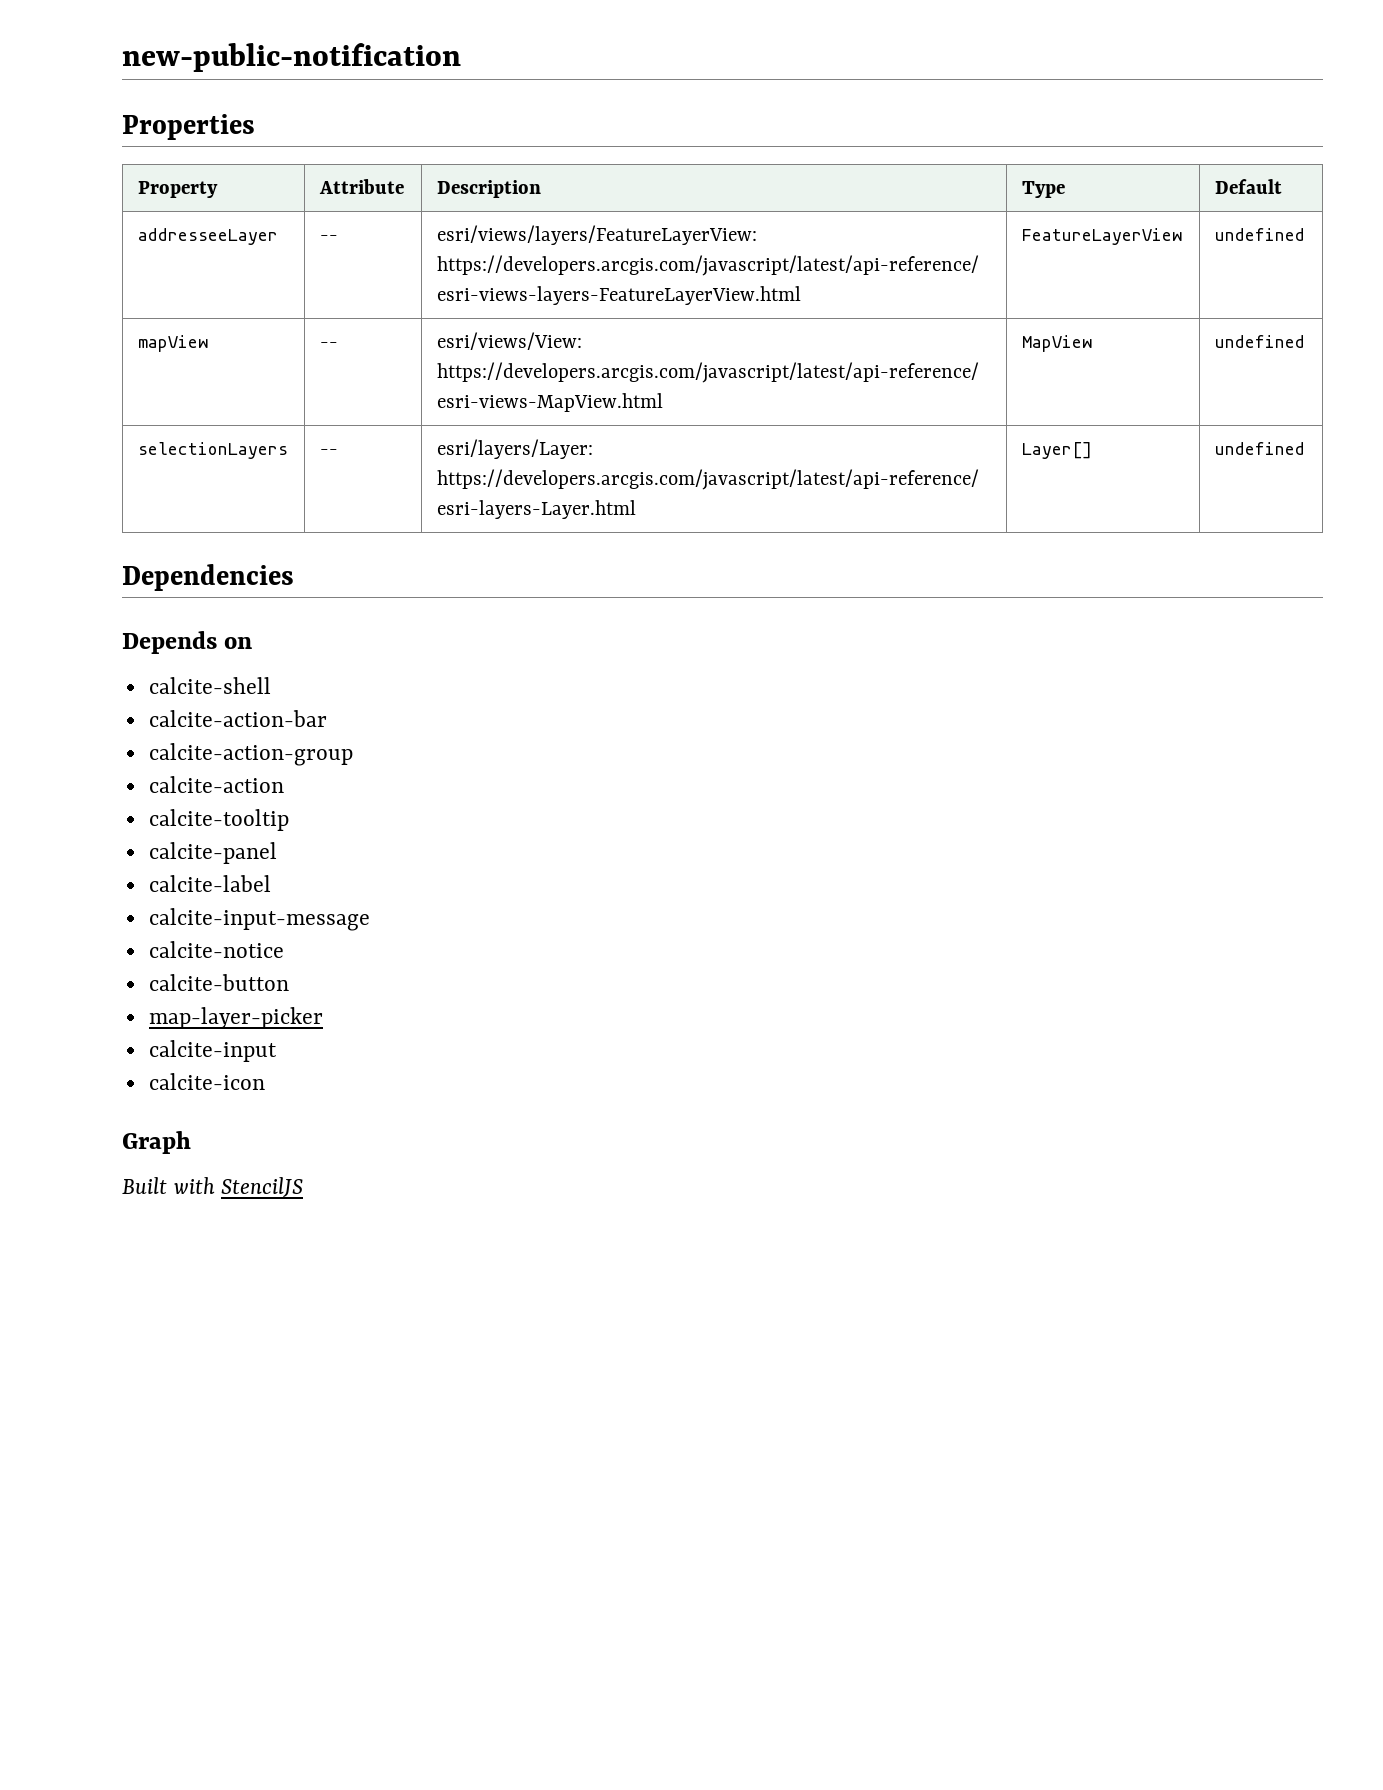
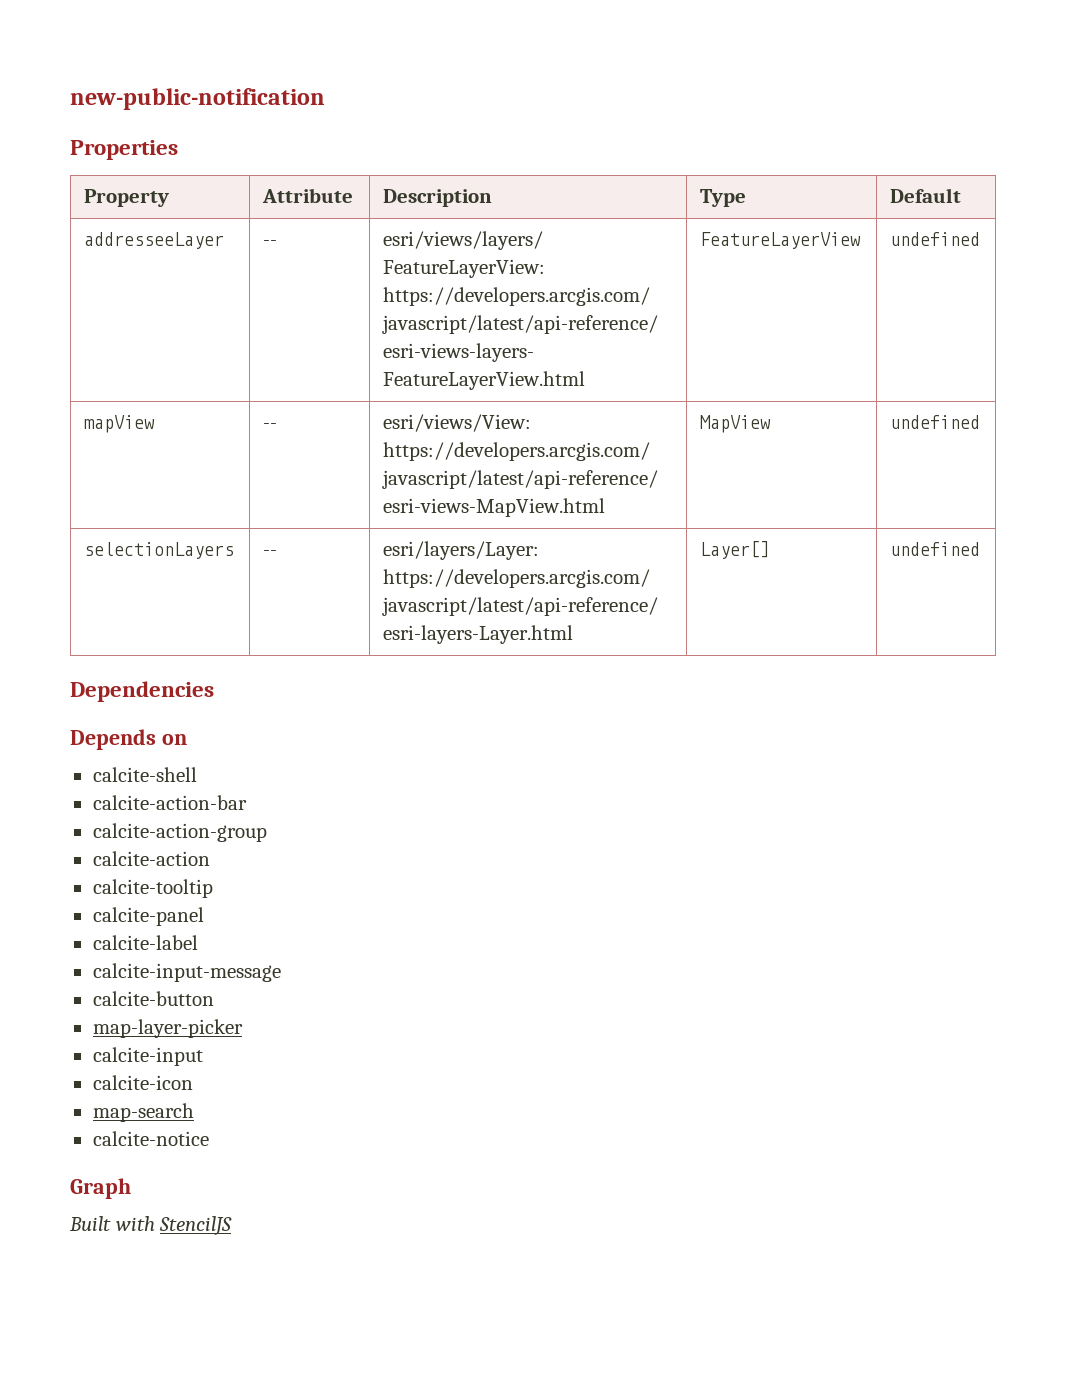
[148,941,284,958] // calcite-notice -> (281, 972) none
(265, 1081) none -> [92,1103,194,1122] [92,1131,209,1146] // map-search // calcite-notice

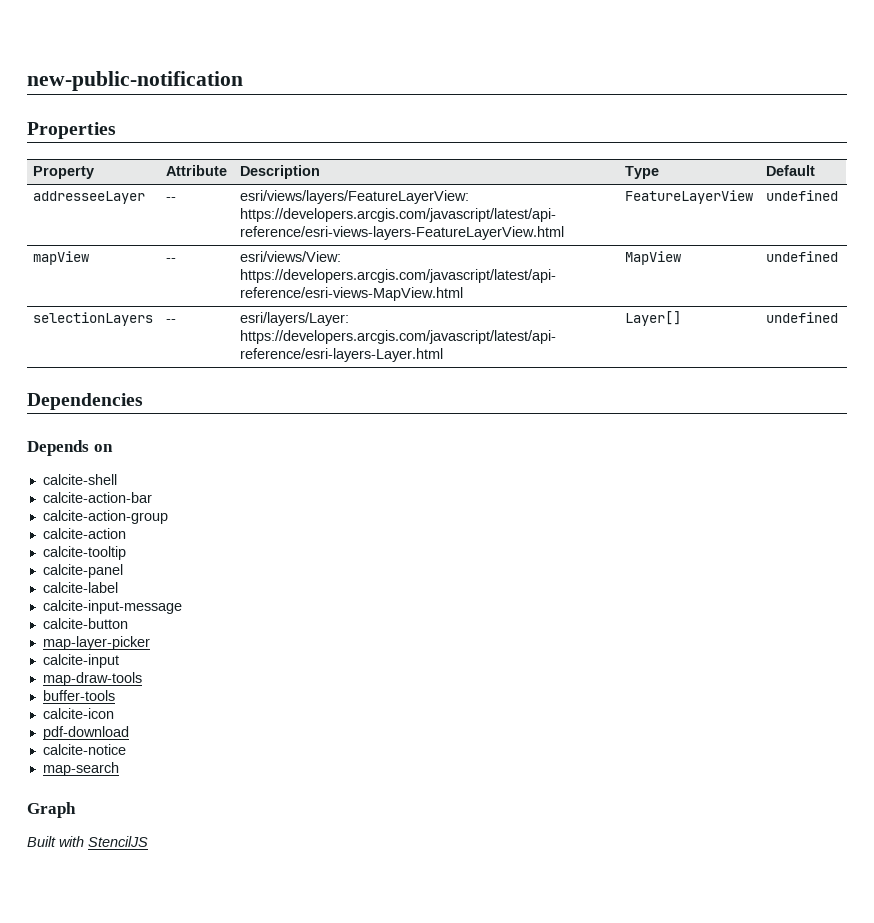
(203, 1056) none -> [42,672,142,686] [42,690,115,701] // map-draw-tools // buffer-tools
[92,1103,194,1122] map-search -> [42,726,129,740] pdf-download
(209, 1138) none -> [42,762,119,776] // map-search

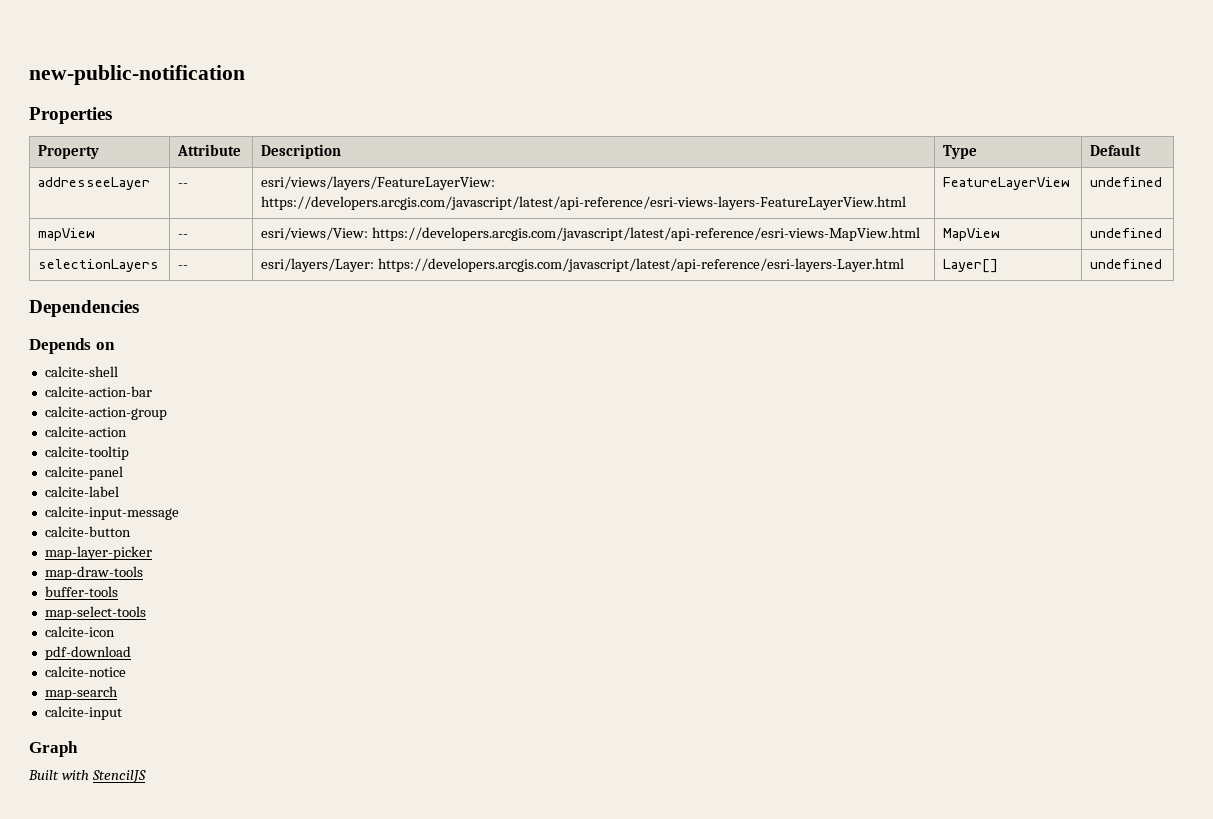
[42,654,119,668] // calcite-input -> (152, 553) none
(115, 695) none -> [44,606,146,620] // map-select-tools
(119, 769) none -> [44,706,122,720] // calcite-input

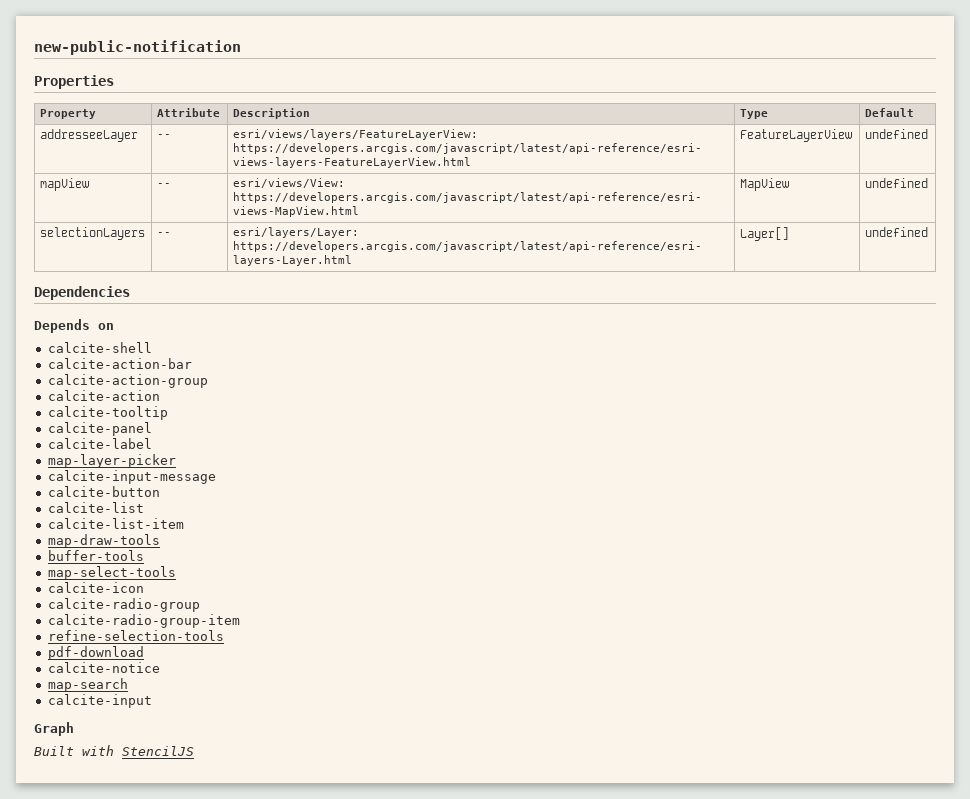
(119, 491) none -> [47,454,176,468] // map-layer-picker
[44,546,152,560] map-layer-picker -> [47,502,144,513] [47,518,184,529] calcite-list // calcite-list-item
(115, 631) none -> [47,598,200,612] [47,614,240,628] [47,630,224,641] // calcite-radio-group // calcite-radio-group-item // refine-selection-tools

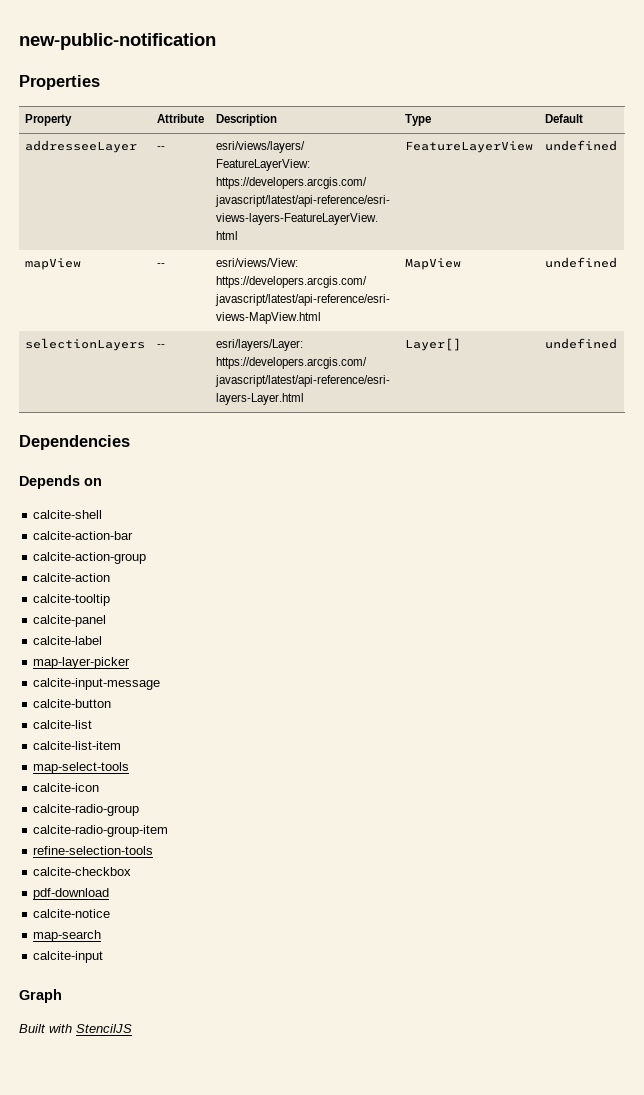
[47,534,160,548] [47,550,144,561] // map-draw-tools // buffer-tools -> (122, 745) none
(224, 635) none -> [33,867,132,876] // calcite-checkbox

